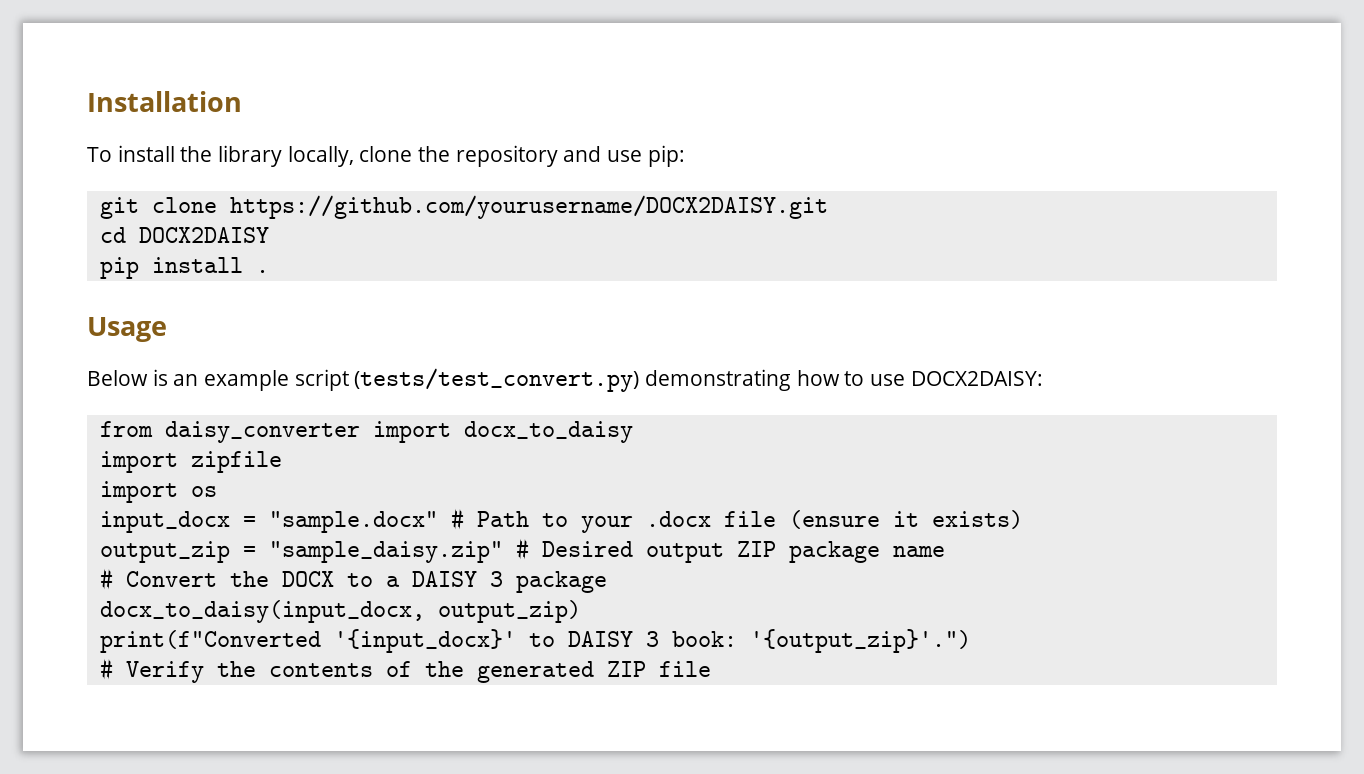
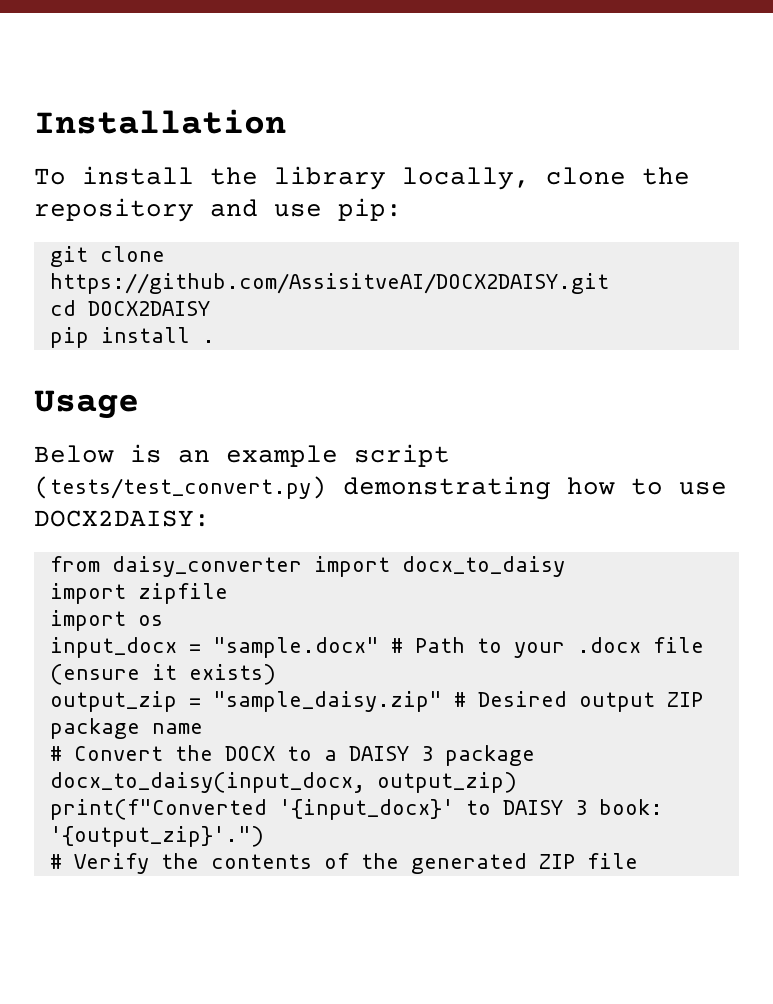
[229,195,828,219] https://github.com/yourusername/DOCX2DAISY.git -> [49,273,609,294] https://github.com/AssisitveAI/DOCX2DAISY.git

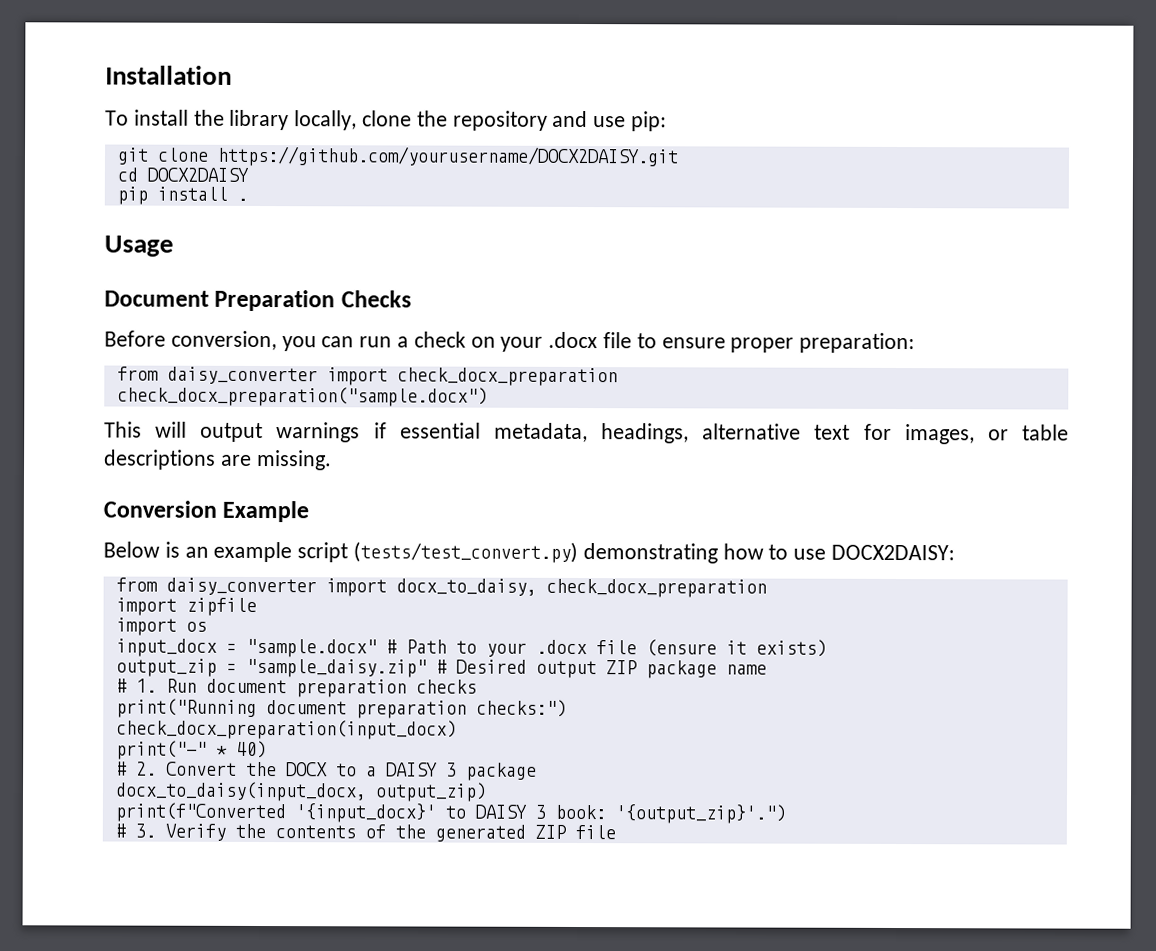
[49,273,609,294] https://github.com/AssisitveAI/DOCX2DAISY.git -> [216,145,679,168] https://github.com/yourusername/DOCX2DAISY.git
(139, 404) none -> [104,289,412,312] [104,330,916,354] [116,366,618,387] [116,386,488,407] [104,421,1070,445] [104,449,332,471] [103,500,310,523] // Document Preparation Checks // Before conversion, you can run a check on your .docx file to ensure proper preparation: // from daisy_converter import check_docx_preparation // check_docx_preparation("sample.docx") // This will output warnings if essential metadata, headings, alternative text for images, or table descriptions are missing. // Conversion Example
[401,556,565,577] docx_to_daisy -> [395,578,767,598] docx_to_daisy, check_docx_preparation
(62, 753) none -> [135,678,477,698] [115,698,567,719] [115,719,457,740] [115,740,267,760] [115,761,157,776] 1. Run document preparation checks // print("Running document preparation checks:") // check_docx_preparation(input_docx) // print("-" * 40) // # 2.
(62, 861) none -> [134,823,156,838] 3.

